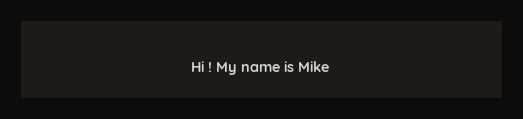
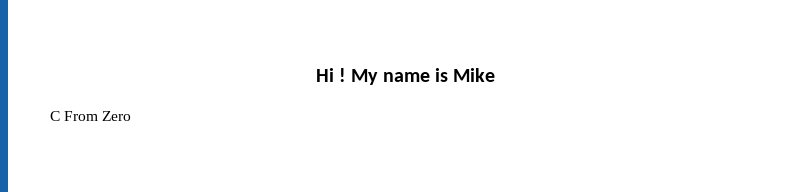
(329, 66) none -> [50,111,132,121] // C From Zero

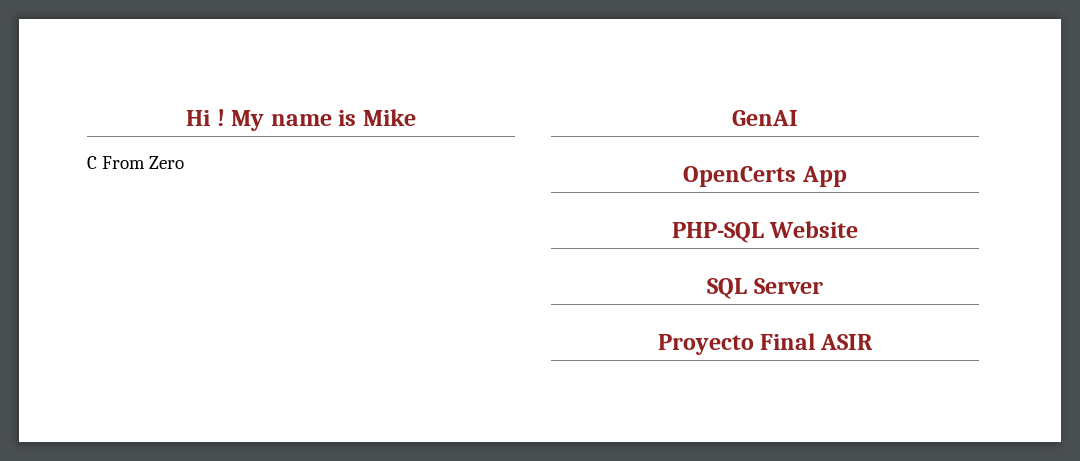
(132, 116) none -> [732,110,798,126] [683,166,847,187] [671,221,859,243] [707,278,823,299] [657,333,874,355] // GenAI // OpenCerts App // PHP-SQL Website // SQL Server // Proyecto Final ASIR

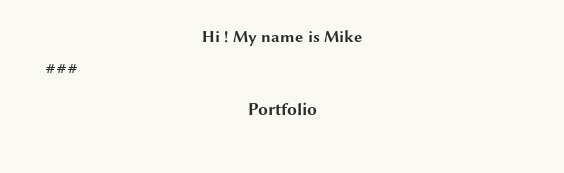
[87,156,185,169] [732,110,798,126] [683,166,847,187] [671,221,859,243] [707,278,823,299] [657,333,874,355] C From Zero // GenAI // OpenCerts App // PHP-SQL Website // SQL Server // Proyecto Final ASIR -> [45,64,78,73] [247,102,317,115] ### // Portfolio

